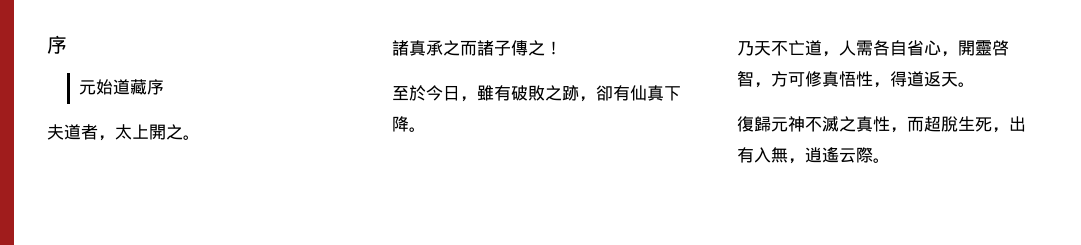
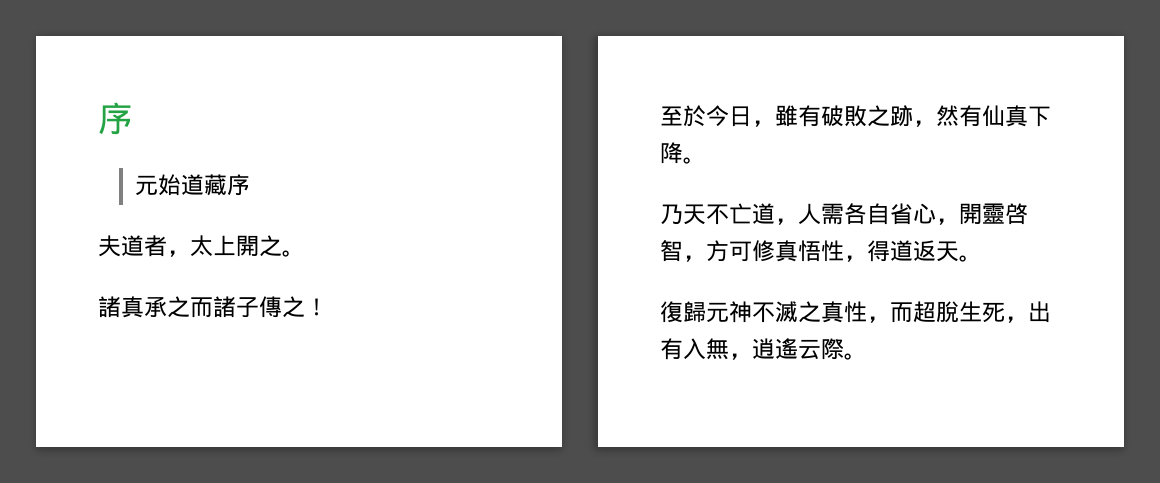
[596,85,613,101] 卻 -> [936,105,959,127] 然

